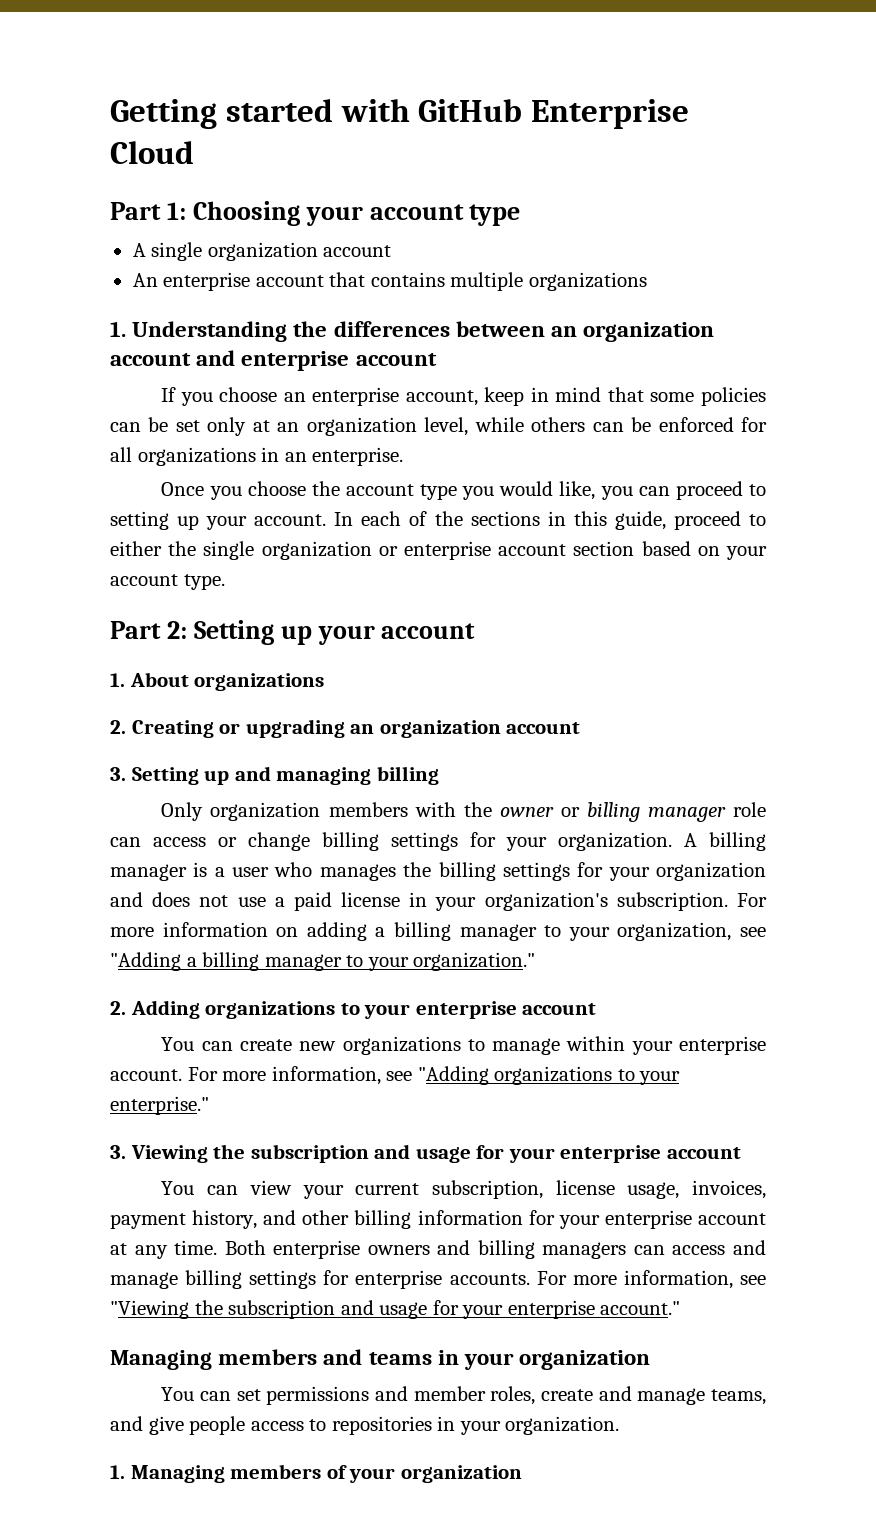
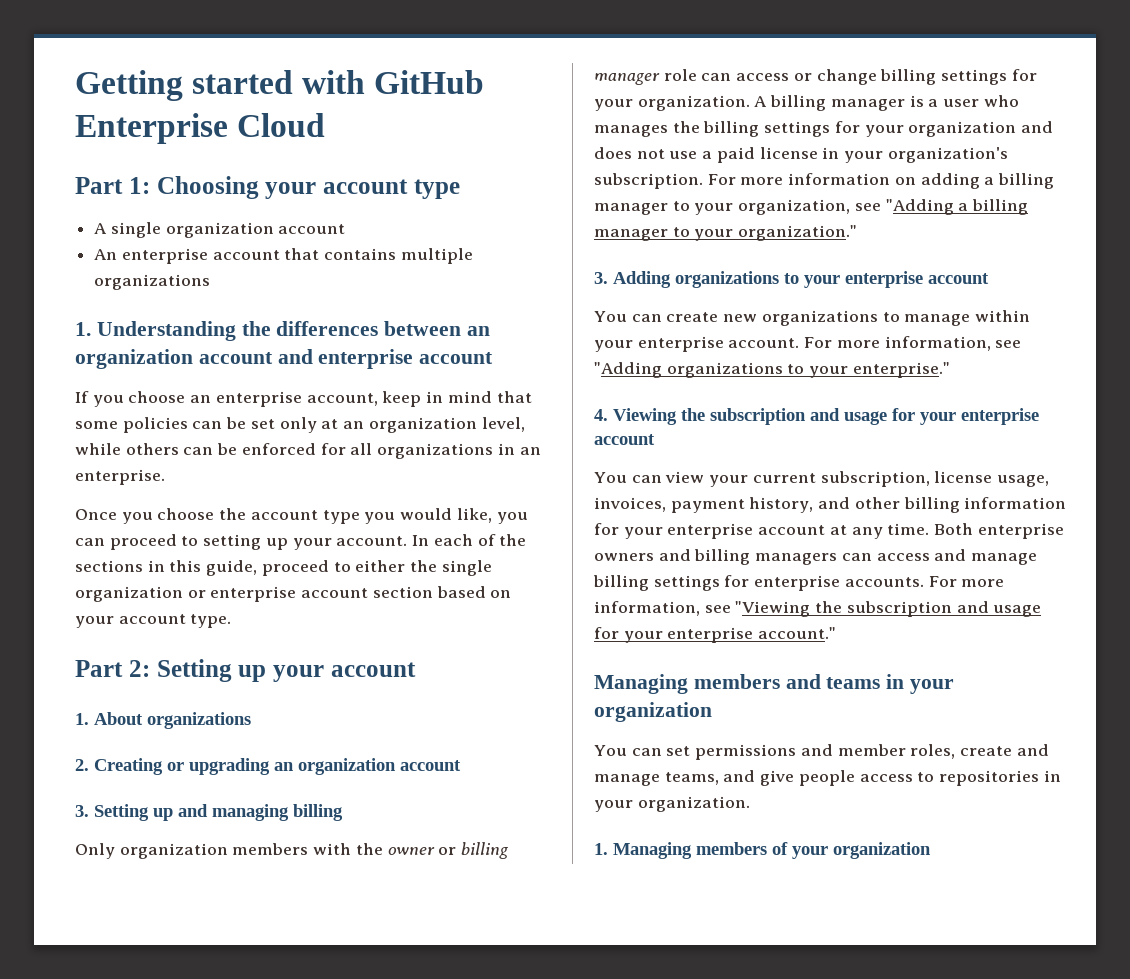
[110,1001,126,1015] 2. -> [594,272,608,284] 3.
[110,1145,126,1159] 3. -> [594,409,608,421] 4.

